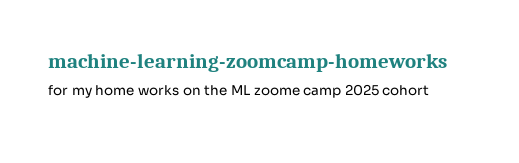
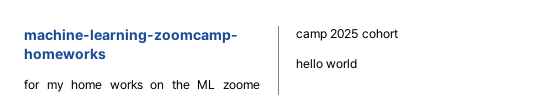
(430, 90) none -> [296,59,358,69] // hello world

